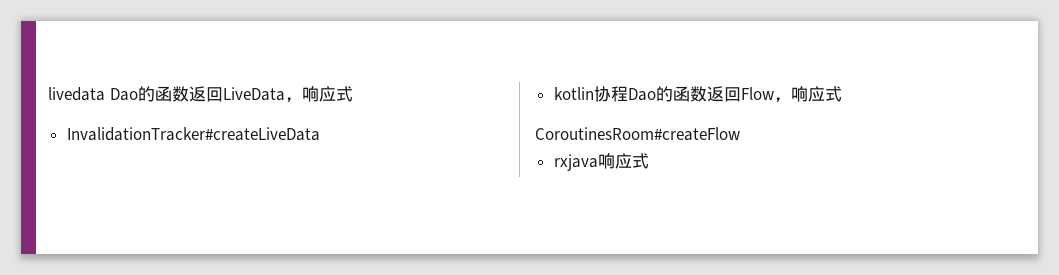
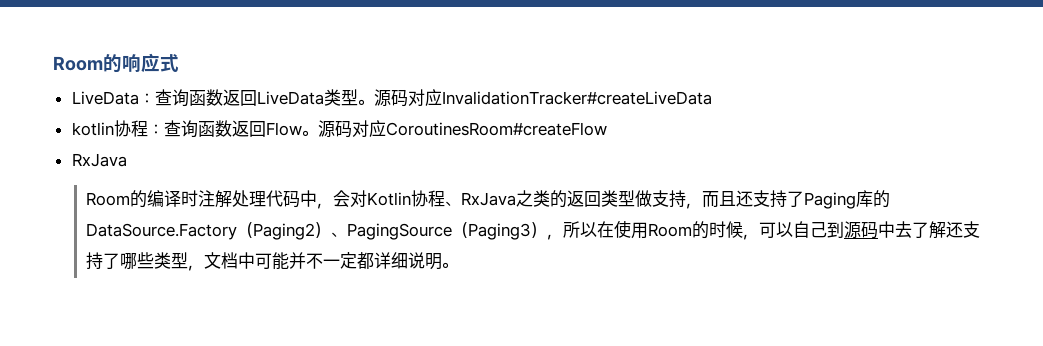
[48,86,353,103] livedata Dao的函数返回LiveData，响应式 // -> [53,53,179,73] [71,89,442,107] Room的响应式 // LiveData：查询函数返回LiveData类型。源码对应
[627,86,673,102] Dao的 -> [147,120,198,138] ：查询
[773,86,842,103] ，响应式 // -> [301,120,386,138] 。源码对应
[553,153,649,171] rxjava响应式 -> [71,153,127,167] [86,190,891,209] [86,220,981,240] [86,252,459,271] RxJava // Room的编译时注解处理代码中，会对Kotlin协程、RxJava之类的返回类型做支持，而且还支持了Paging库的DataSource.Factory（Paging2）、PagingSource（Paging3），所以在使用Room的时候，可以自己到源码中去了解还支持了哪些类型，文档中可能并不一定都详细说明。

